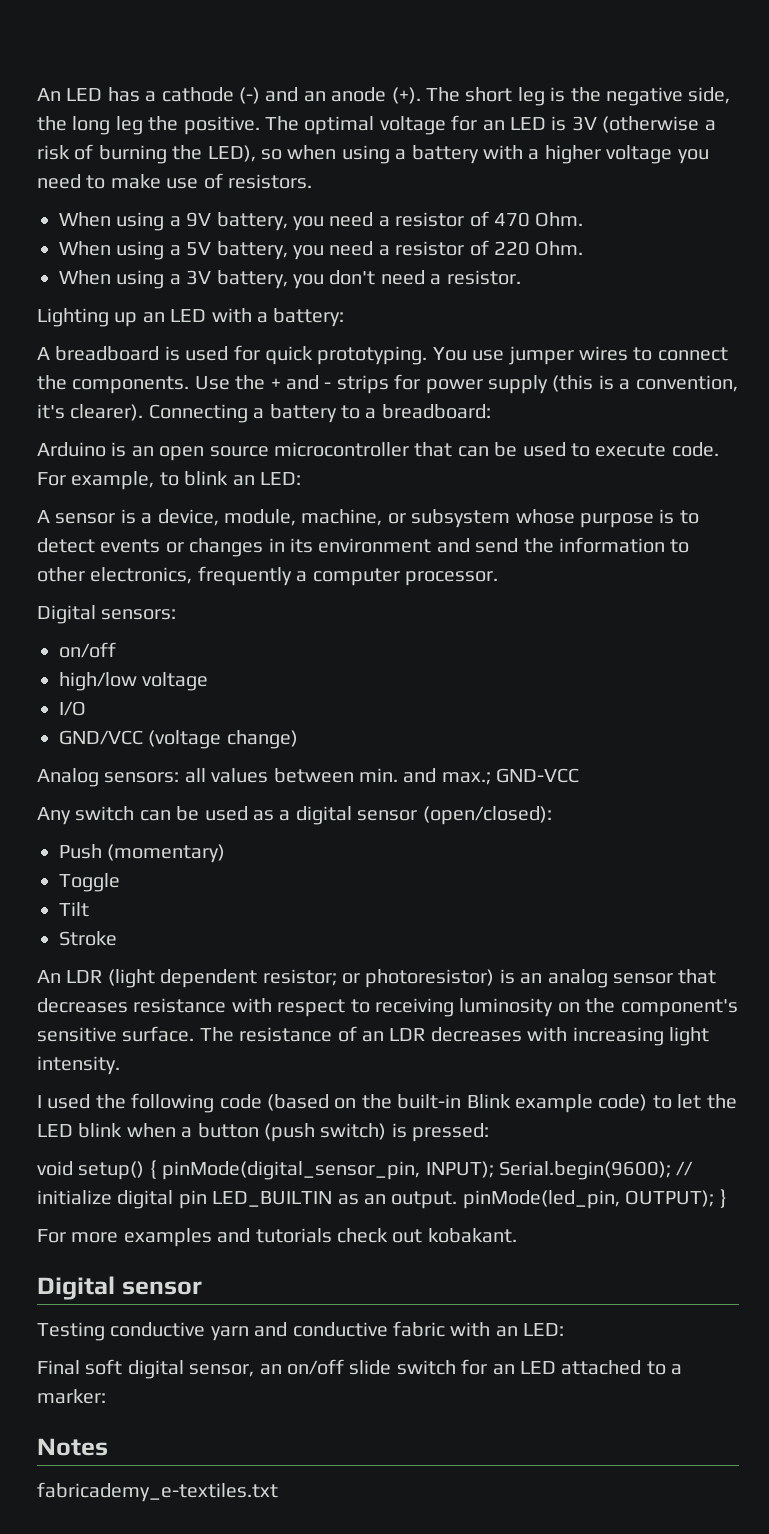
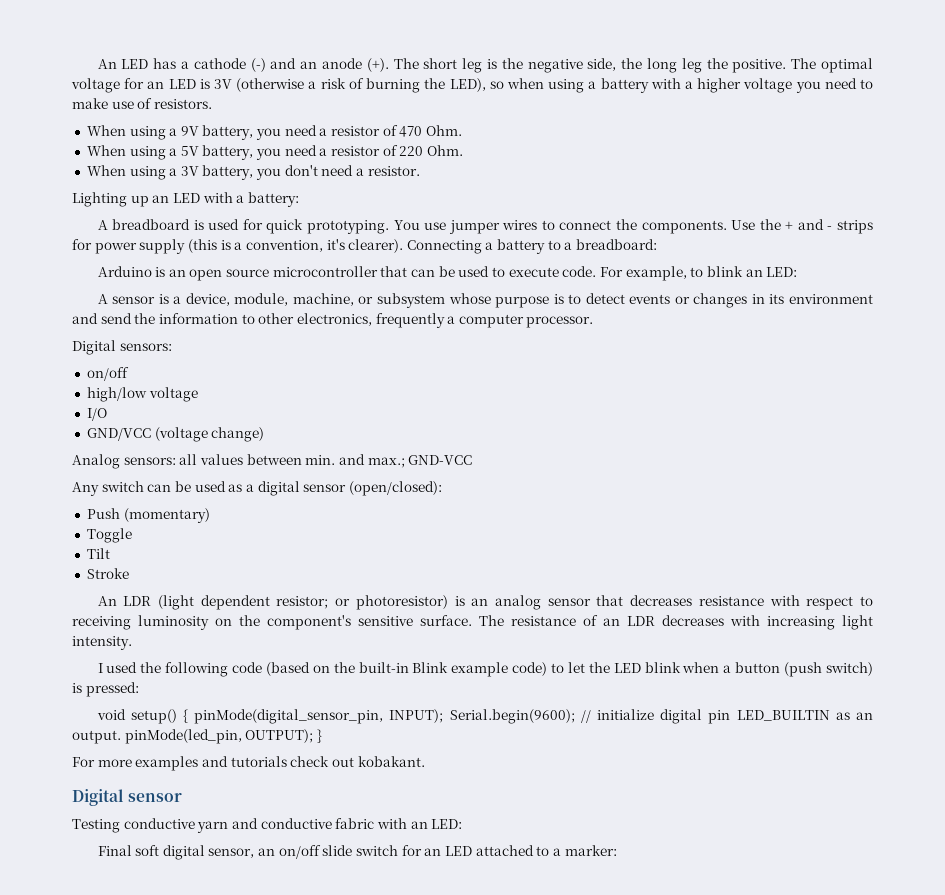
[37,1438,108,1456] [37,1482,278,1502] // Notes // fabricademy_e-textiles.txt -> (617, 850) none

